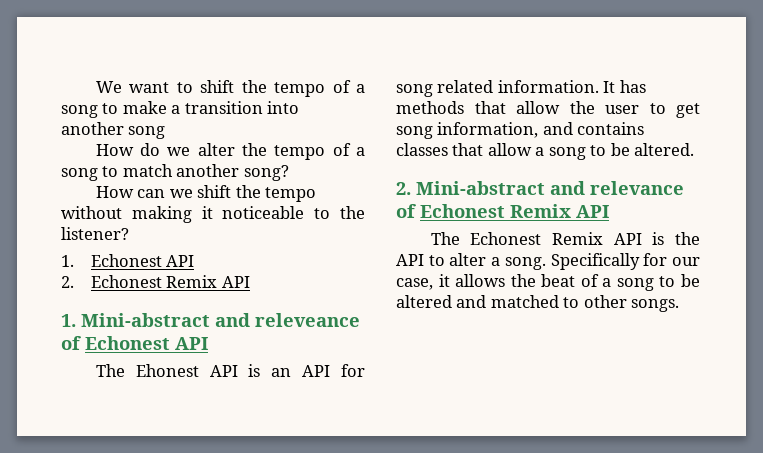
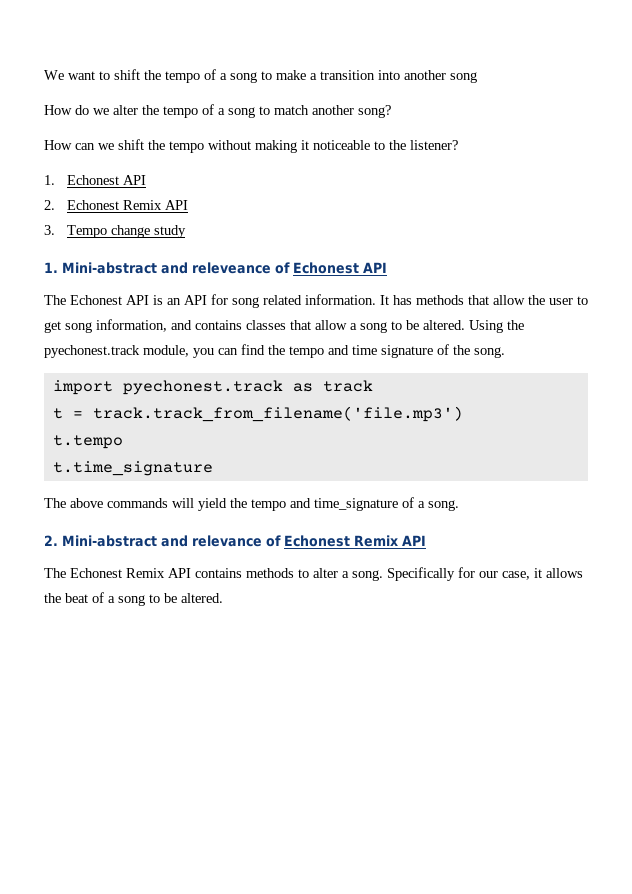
(250, 282) none -> [44,225,187,238] // 3. Tempo change study
[135,364,199,377] Ehonest -> [70,295,122,305] Echonest
(695, 149) none -> [469,320,524,333] [44,344,505,358] [52,380,373,395] [52,406,463,422] [52,435,123,449] [52,461,213,476] [44,497,459,511] Using the pyechonest.track module, you can find the tempo and time signature of the song. // import pyechonest.track as track // t = track.track_from_filename('file.mp3') // t.tempo // t.time_signature // The above commands will yield the tempo and time_signature of a song.
[652,232,700,245] [396,254,424,266] is the API -> [195,568,294,578] contains methods
[396,295,680,312] altered and matched to other songs. -> [181,593,223,603] altered.

